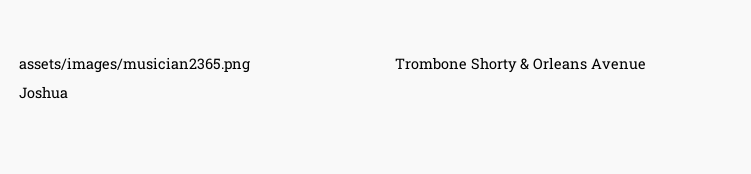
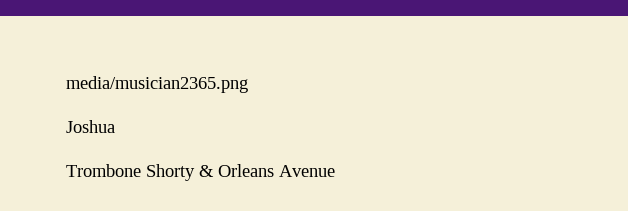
[19,57,250,73] assets/images/musician2365.png -> [66,76,248,93] media/musician2365.png

